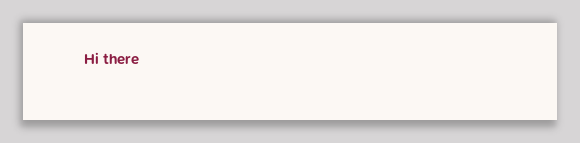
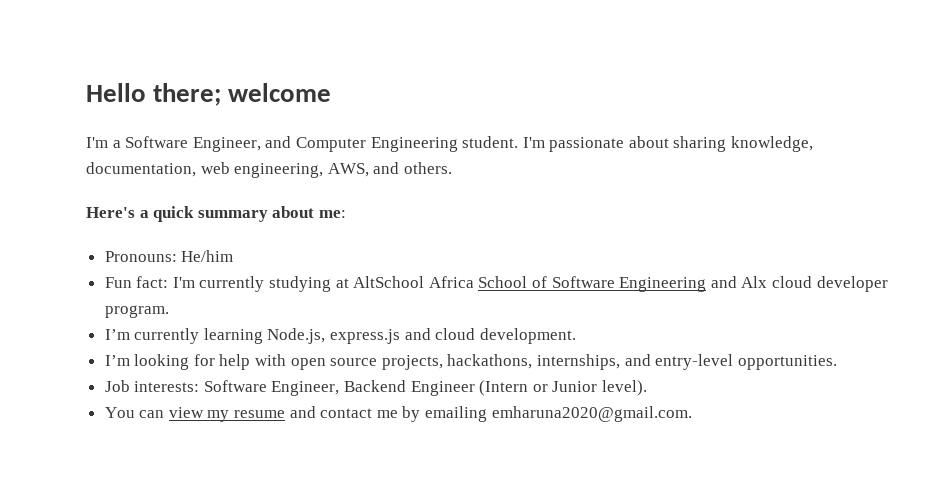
[84,52,140,65] Hi there -> [86,83,332,106] [86,136,814,152] [86,162,452,178] [86,206,346,222] [104,250,234,262] [104,276,888,292] [104,305,169,318] [104,328,576,344] [104,354,837,370] [104,380,648,396] [104,406,692,422] Hello there; welcome // I'm a Software Engineer, and Computer Engineering student. I'm passionate about sharing knowledge, documentation, web engineering, AWS, and others. // Here's a quick summary about me: // Pronouns: He/him // Fun fact: I'm currently studying at AltSchool Africa School of Software Engineering and Alx cloud developer program. // I’m currently learning Node.js, express.js and cloud development. // I’m looking for help with open source projects, hackathons, internships, and entry-level opportunities. // Job interests: Software Engineer, Backend Engineer (Intern or Junior level). // You can view my resume and contact me by emailing emharuna2020@gmail.com.

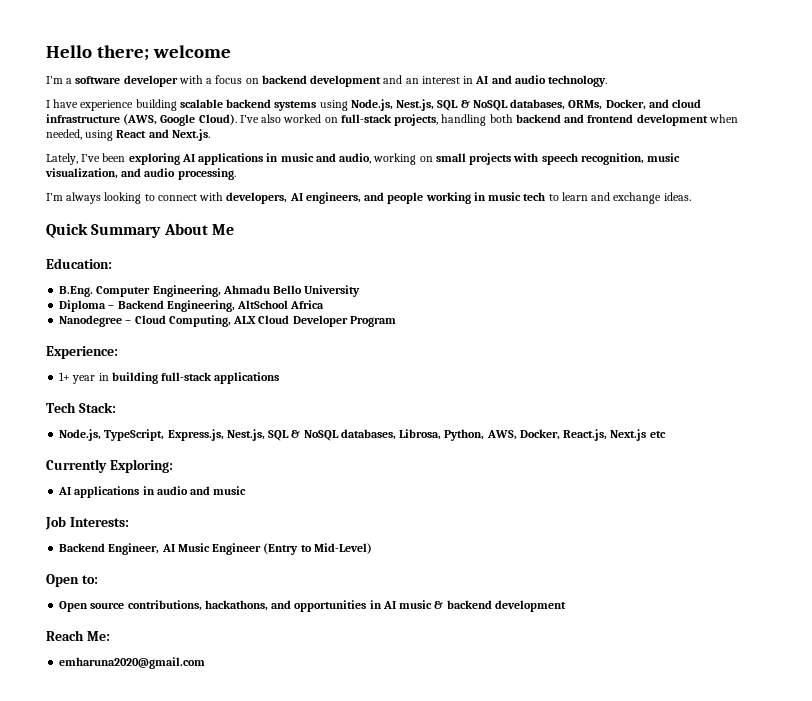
[125,136,814,152] [86,162,452,178] [86,206,346,222] [104,250,234,262] [104,276,888,292] [104,305,169,318] [104,328,576,344] [104,354,837,370] [104,380,648,396] [104,406,692,422] Software Engineer, and Computer Engineering student. I'm passionate about sharing knowledge, documentation, web engineering, AWS, and others. // Here's a quick summary about me: // Pronouns: He/him // Fun fact: I'm currently studying at AltSchool Africa School of Software Engineering and Alx cloud developer program. // I’m currently learning Node.js, express.js and cloud development. // I’m looking for help with open source projects, hackathons, internships, and entry-level opportunities. // Job interests: Software Engineer, Backend Engineer (Intern or Junior level). // You can view my resume and contact me by emailing emharuna2020@gmail.com. -> [75,75,608,87] [46,99,702,111] [46,114,738,126] [46,129,210,141] [46,153,681,165] [45,168,236,180] [46,192,691,204] [46,223,234,238] [46,258,112,269] [59,285,361,297] [59,300,325,312] [59,315,396,327] [46,346,118,359] [59,372,280,384] [46,402,116,413] [59,429,666,441] [46,459,173,473] [58,486,247,498] [45,516,129,530] [59,543,372,555] [46,574,98,587] [59,600,566,612] [46,630,110,641] [59,657,206,669] software developer with a focus on backend development and an interest in AI and audio technology. // I have experience building scalable backend systems using Node.js, Nest.js, SQL & NoSQL databases, ORMs, Docker, and cloud infrastructure (AWS, Google Cloud). I’ve also worked on full-stack projects, handling both backend and frontend development when needed, using React and Next.js. // Lately, I’ve been exploring AI applications in music and audio, working on small projects with speech recognition, music visualization, and audio processing. // I’m always looking to connect with developers, AI engineers, and people working in music tech to learn and exchange ideas. // Quick Summary About Me // Education: // B.Eng. Computer Engineering, Ahmadu Bello University // Diploma – Backend Engineering, AltSchool Africa // Nanodegree – Cloud Computing, ALX Cloud Developer Program // Experience: // 1+ year in building full-stack applications // Tech Stack: // Node.js, TypeScript, Express.js, Nest.js, SQL & NoSQL databases, Librosa, Python, AWS, Docker, React.js, Next.js etc // Currently Exploring: // AI applications in audio and music // Job Interests: // Backend Engineer, AI Music Engineer (Entry to Mid-Level) // Open to: // Open source contributions, hackathons, and opportunities in AI music & backend development // Reach Me: // emharuna2020@gmail.com

